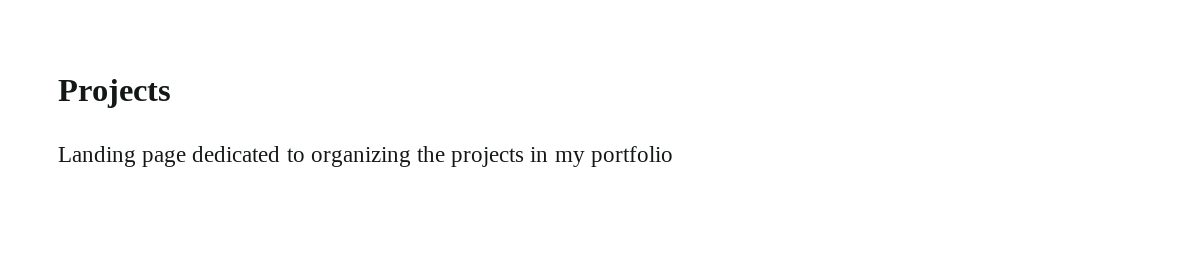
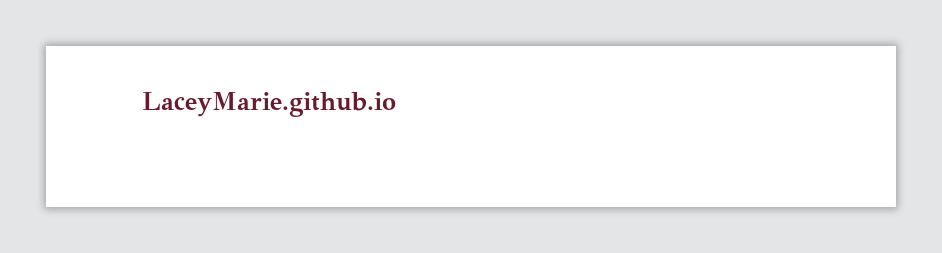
[58,79,171,108] [58,146,673,167] Projects // Landing page dedicated to organizing the projects in my portfolio -> [142,92,396,117] LaceyMarie.github.io

